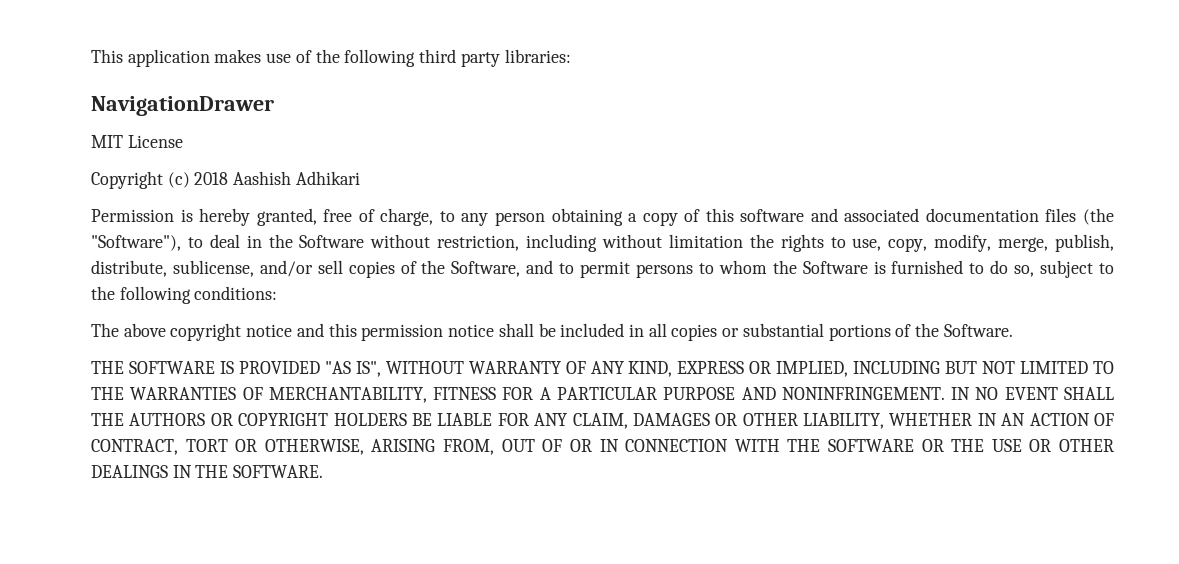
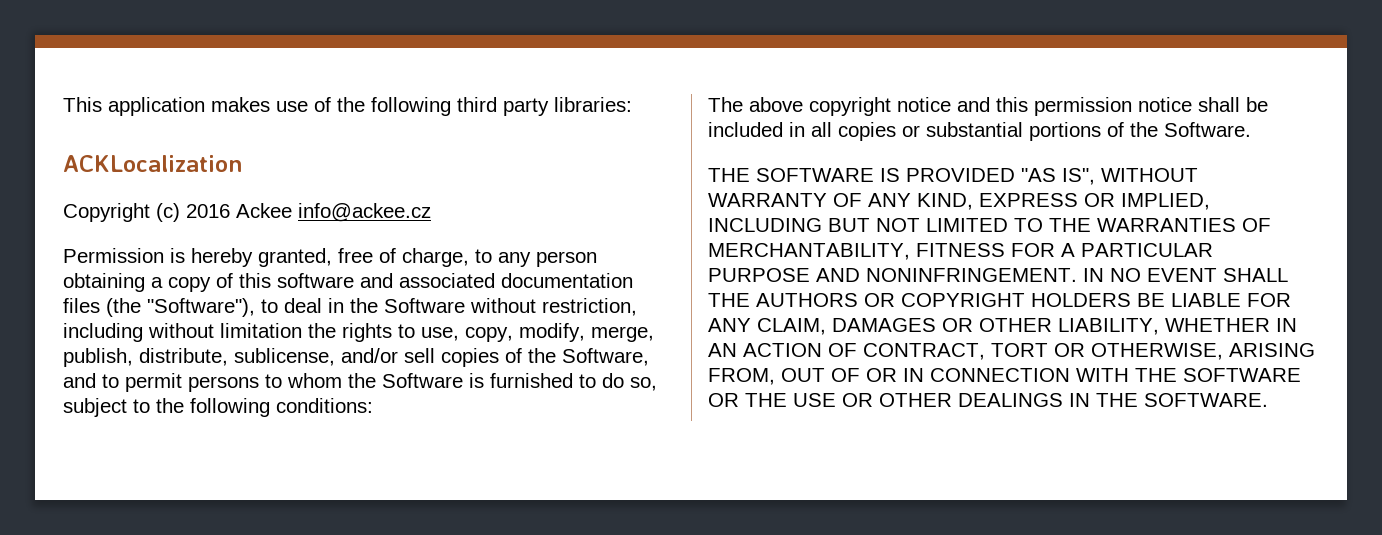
[91,96,274,116] [91,135,183,148] NavigationDrawer // MIT License -> [63,155,242,172] ACKLocalization
[194,171,360,185] 2018 Aashish Adhikari -> [186,203,431,222] 2016 Ackee info@ackee.cz

